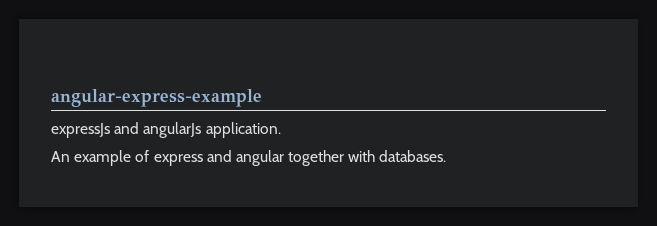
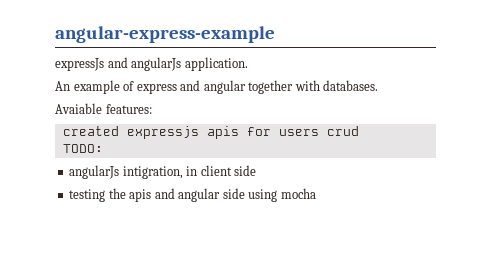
(447, 156) none -> [55,103,152,114] [62,126,359,139] [62,144,103,153] [69,165,257,179] [69,188,316,202] // Avaiable features: // created expressjs apis for users crud // TODO: // angularJs intigration, in client side // testing the apis and angular side using mocha

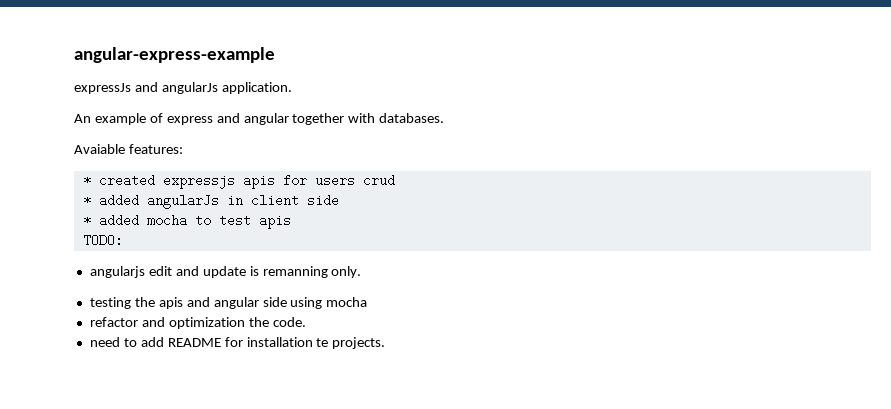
(152, 109) none -> [82,174,91,187] *
[62,144,103,153] [69,165,183,179] TODO: // angularJs intigration, -> [82,194,219,209] * added angularJs
(257, 170) none -> [82,214,291,229] [82,234,123,247] [89,266,362,278] // * added mocha to test apis // TODO: // angularjs edit and update is remanning only.
(316, 193) none -> [89,317,306,329] [89,337,386,349] // refactor and optimization the code. // need to add README for installation te projects.

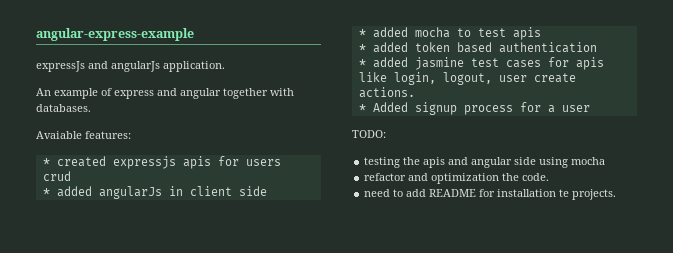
[82,234,123,247] [89,266,362,278] TODO: // angularjs edit and update is remanning only. -> [358,42,597,53] [358,57,604,70] [358,72,576,85] [358,87,415,98] [358,102,590,115] [352,130,386,138] * added token based authentication // * added jasmine test cases for apis like login, logout, user create actions. // * Added signup process for a user // TODO:

